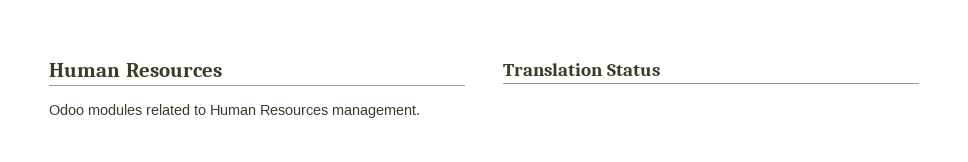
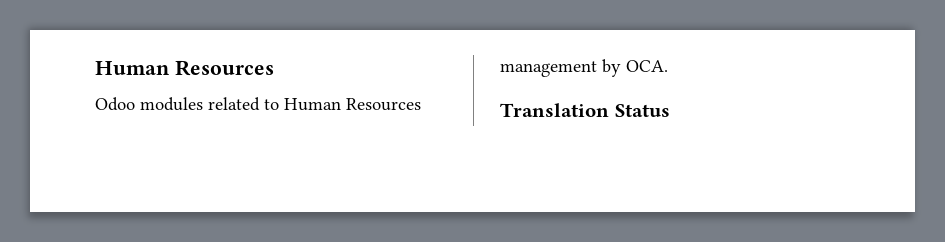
[332,105,420,118] management. -> [500,59,668,77] management by OCA.

